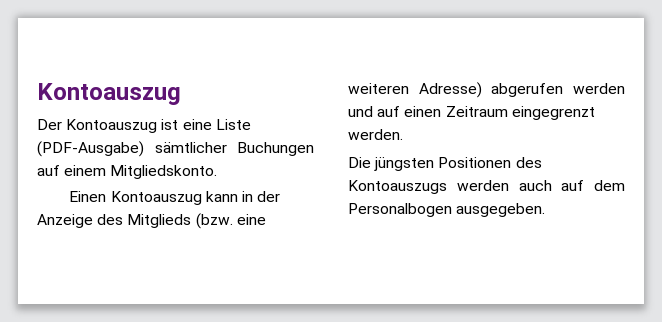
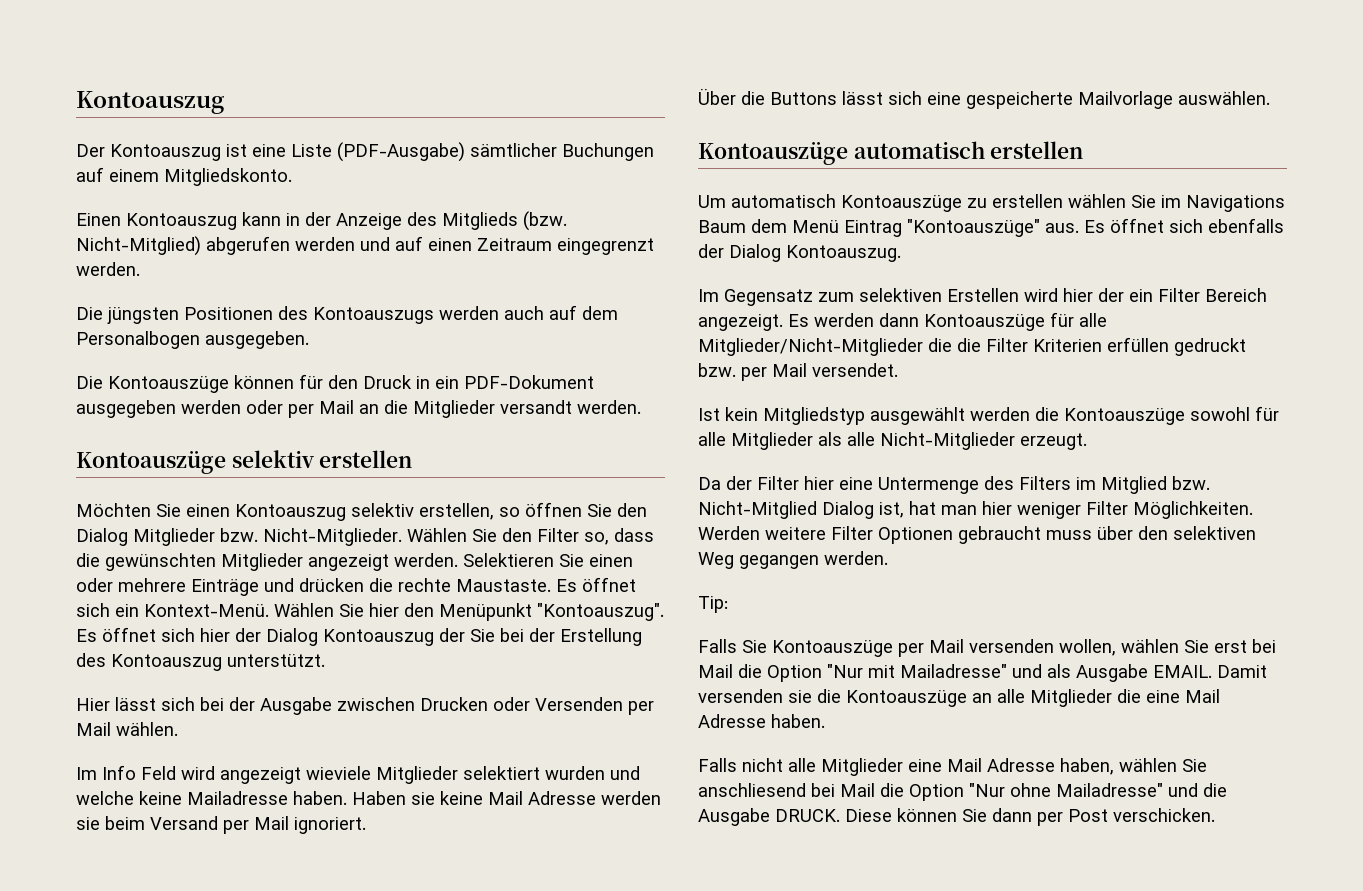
[236,214,266,225] [348,82,482,98] eine weiteren Adresse) -> [76,236,201,256] Nicht-Mitglied)
(546, 210) none -> [76,374,594,393] [76,400,641,418] [76,450,413,474] [76,502,647,521] [76,528,654,546] [76,553,633,571] [76,577,636,596] [76,603,664,621] [76,627,642,646] [76,653,325,671] [76,697,654,715] [76,722,178,736] [76,765,640,784] [76,791,661,805] [76,816,366,834] [698,88,1270,109] [698,141,1084,165] [698,194,1285,212] [698,218,1284,237] [698,244,901,262] [698,288,1267,306] [698,312,1107,331] [698,337,1246,356] [698,363,898,381] [698,406,1279,425] [698,432,1087,450] [698,476,1210,494] [698,501,1253,519] [698,526,1256,544] [698,551,888,569] [698,596,728,613] [698,639,1276,657] [698,664,1267,682] [698,689,1220,707] [698,714,825,728] [698,758,1207,776] [698,783,1227,801] [698,808,1215,826] // Die Kontoauszüge können für den Druck in ein PDF-Dokument ausgegeben werden oder per Mail an die Mitglieder versandt werden. // Kontoauszüge selektiv erstellen // Möchten Sie einen Kontoauszug selektiv erstellen, so öffnen Sie den Dialog Mitglieder bzw. Nicht-Mitglieder. Wählen Sie den Filter so, dass die gewünschten Mitglieder angezeigt werden. Selektieren Sie einen oder mehrere Einträge und drücken die rechte Maustaste. Es öffnet sich ein Kontext-Menü. Wählen Sie hier den Menüpunkt "Kontoauszug". Es öffnet sich hier der Dialog Kontoauszug der Sie bei der Erstellung des Kontoauszug unterstützt. // Hier lässt sich bei der Ausgabe zwischen Drucken oder Versenden per Mail wählen. // Im Info Feld wird angezeigt wieviele Mitglieder selektiert wurden und welche keine Mailadresse haben. Haben sie keine Mail Adresse werden sie beim Versand per Mail ignoriert. // Über die Buttons lässt sich eine gespeicherte Mailvorlage auswählen. // Kontoauszüge automatisch erstellen // Um automatisch Kontoauszüge zu erstellen wählen Sie im Navigations Baum dem Menü Eintrag "Kontoauszüge" aus. Es öffnet sich ebenfalls der Dialog Kontoauszug. // Im Gegensatz zum selektiven Erstellen wird hier der ein Filter Bereich angezeigt. Es werden dann Kontoauszüge für alle Mitglieder/Nicht-Mitglieder die die Filter Kriterien erfüllen gedruckt bzw. per Mail versendet. // Ist kein Mitgliedstyp ausgewählt werden die Kontoauszüge sowohl für alle Mitglieder als alle Nicht-Mitglieder erzeugt. // Da der Filter hier eine Untermenge des Filters im Mitglied bzw. Nicht-Mitglied Dialog ist, hat man hier weniger Filter Möglichkeiten. Werden weitere Filter Optionen gebraucht muss über den selektiven Weg gegangen werden. // Tip: // Falls Sie Kontoauszüge per Mail versenden wollen, wählen Sie erst bei Mail die Option "Nur mit Mailadresse" und als Ausgabe EMAIL. Damit versenden sie die Kontoauszüge an alle Mitglieder die eine Mail Adresse haben. // Falls nicht alle Mitglieder eine Mail Adresse haben, wählen Sie anschliesend bei Mail die Option "Nur ohne Mailadresse" und die Ausgabe DRUCK. Diese können Sie dann per Post verschicken.

